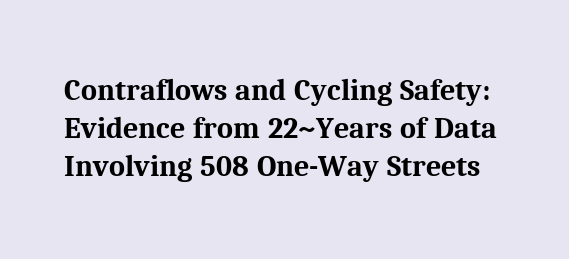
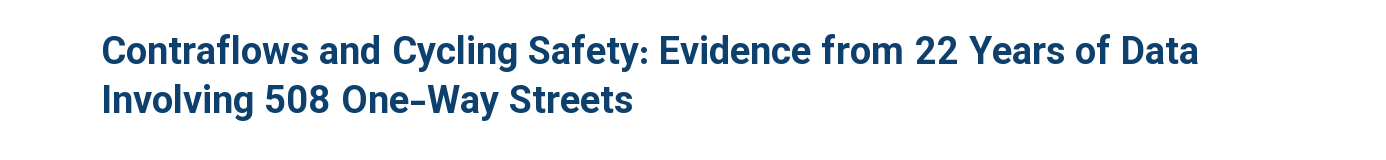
[267,118,392,138] 22~Years -> [914,36,1065,64] 22 Years

